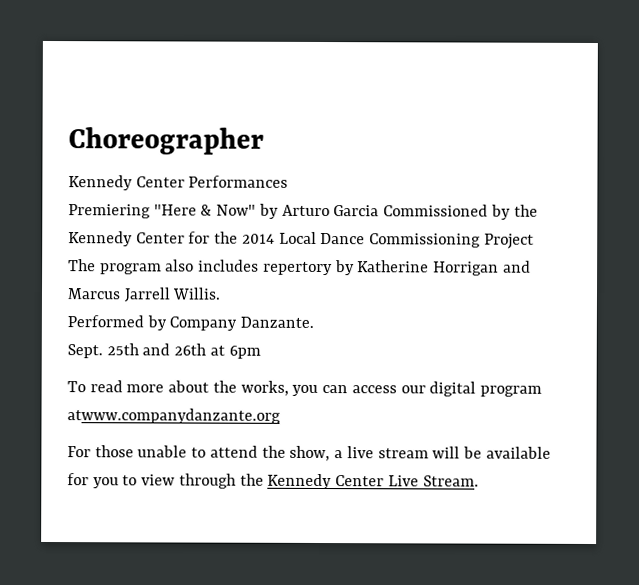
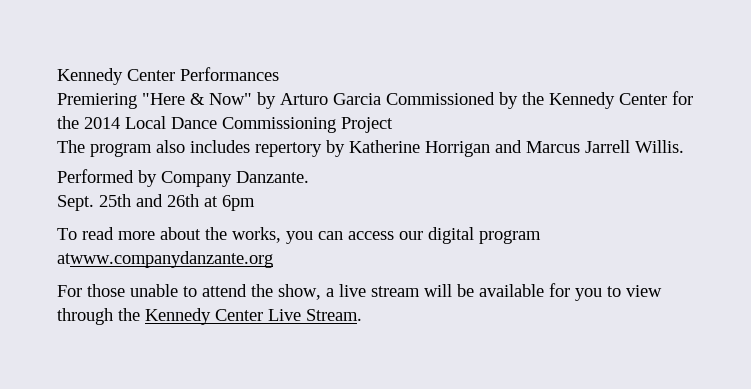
[68,127,264,155] Choreographer // -> (57, 76) none

